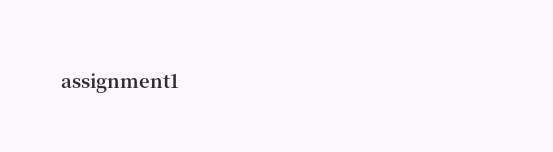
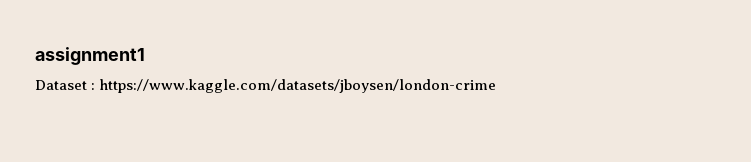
(179, 83) none -> [35,79,497,93] // Dataset : https://www.kaggle.com/datasets/jboysen/london-crime

